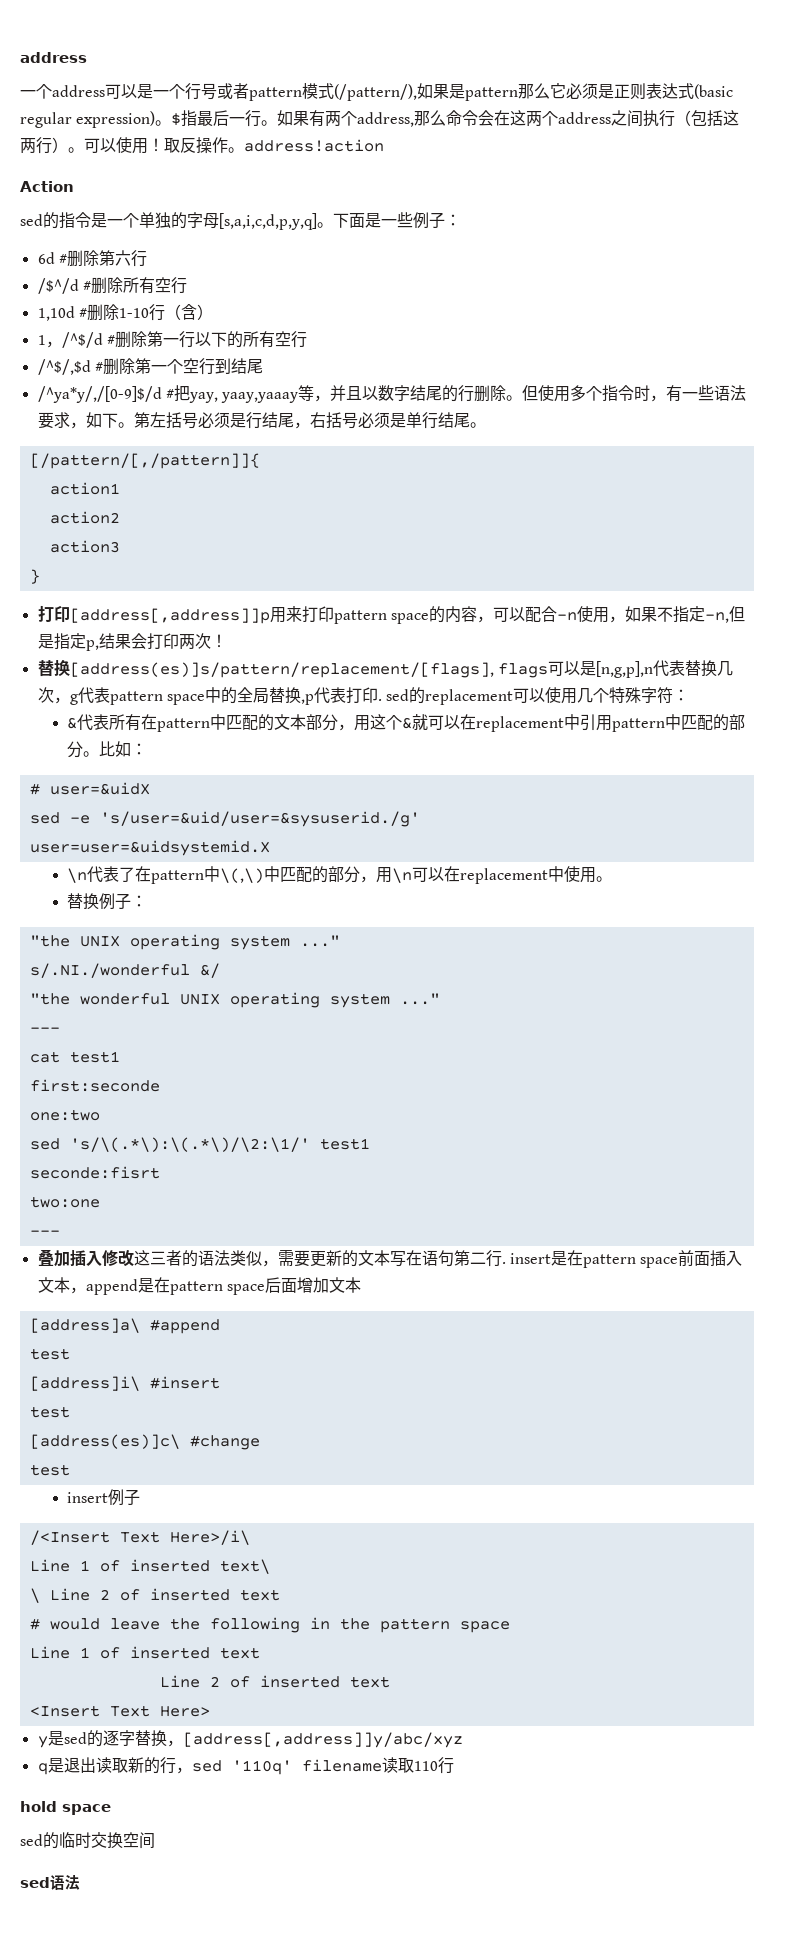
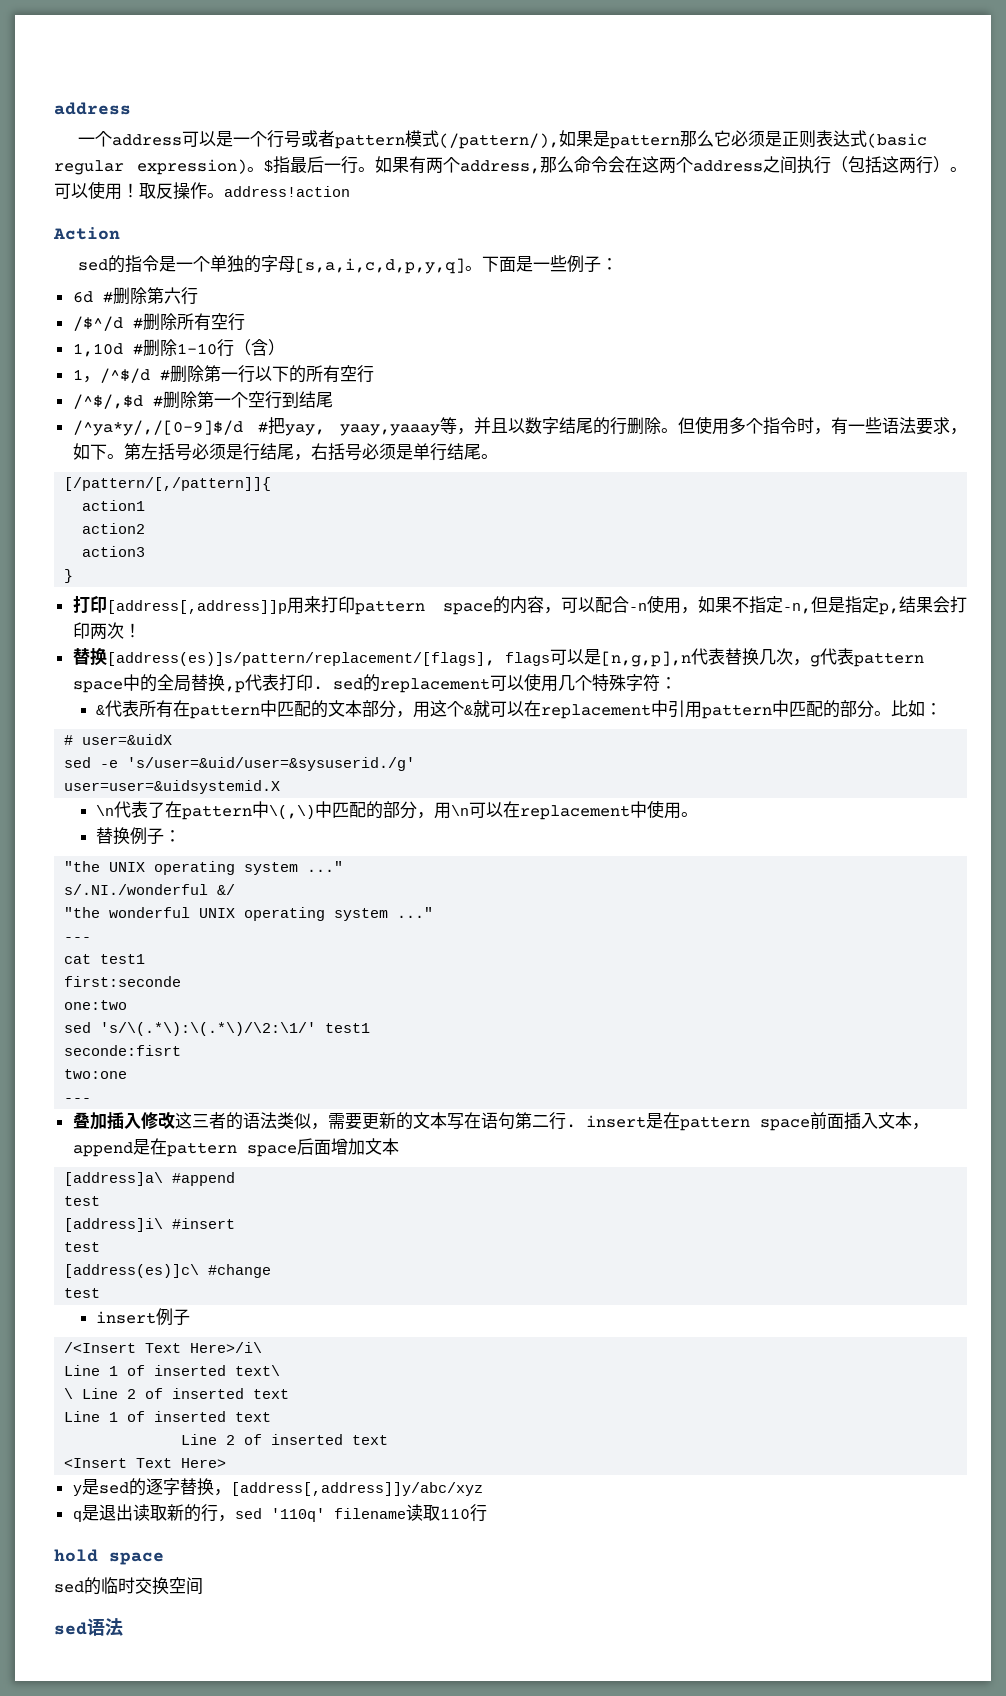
[29,1617,510,1633] // # would leave the following in the pattern space -> (290, 1394) none

